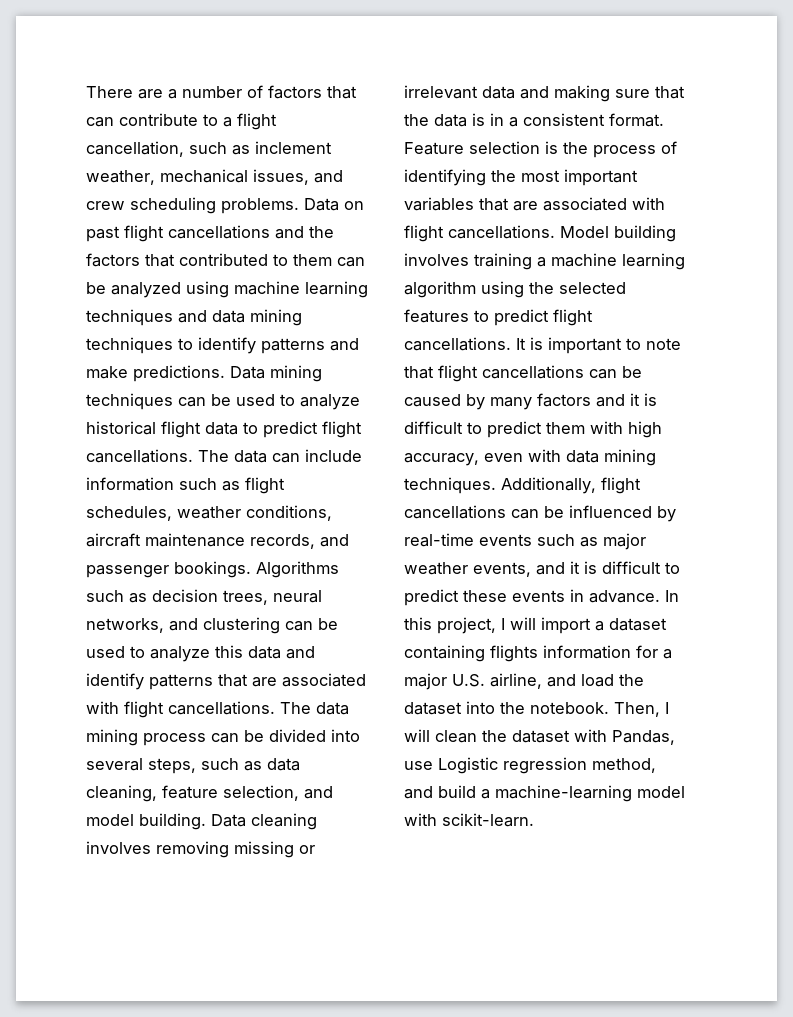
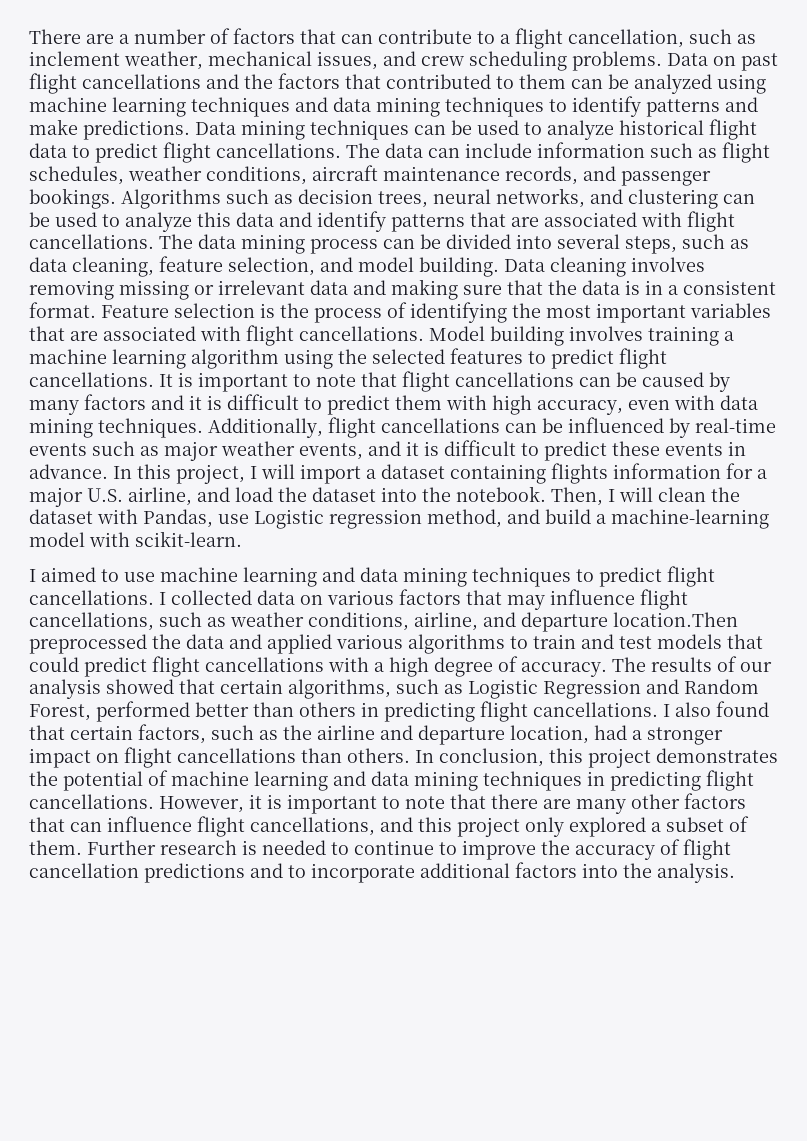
(534, 820) none -> [29,566,715,587] [29,589,688,610] [29,612,738,632] [29,634,763,654] [29,656,772,677] [29,679,759,699] [29,701,769,722] [29,724,723,745] [29,747,778,768] [29,770,754,791] [29,793,746,814] [29,816,749,837] [29,839,731,860] [29,862,735,883] // I aimed to use machine learning and data mining techniques to predict flight cancellations. I collected data on various factors that may influence flight cancellations, such as weather conditions, airline, and departure location.Then preprocessed the data and applied various algorithms to train and test models that could predict flight cancellations with a high degree of accuracy. The results of our analysis showed that certain algorithms, such as Logistic Regression and Random Forest, performed better than others in predicting flight cancellations. I also found that certain factors, such as the airline and departure location, had a stronger impact on flight cancellations than others. In conclusion, this project demonstrates the potential of machine learning and data mining techniques in predicting flight cancellations. However, it is important to note that there are many other factors that can influence flight cancellations, and this project only explored a subset of them. Further research is needed to continue to improve the accuracy of flight cancellation predictions and to incorporate additional factors into the analysis.

